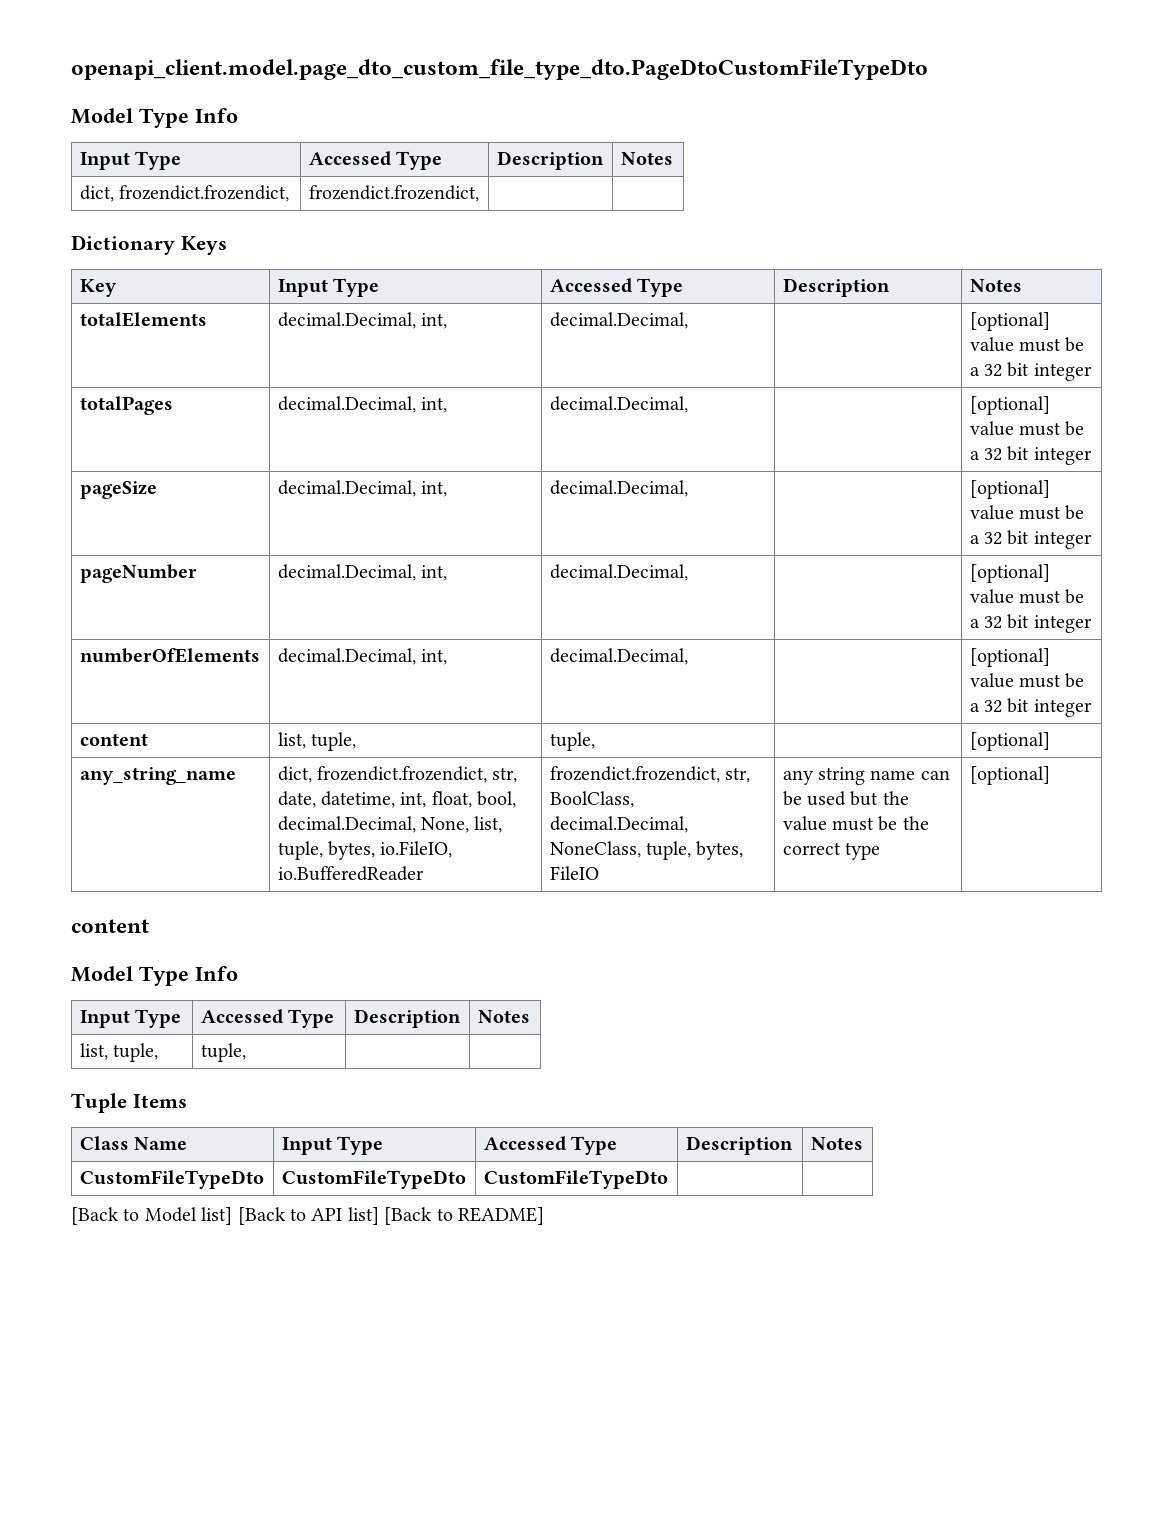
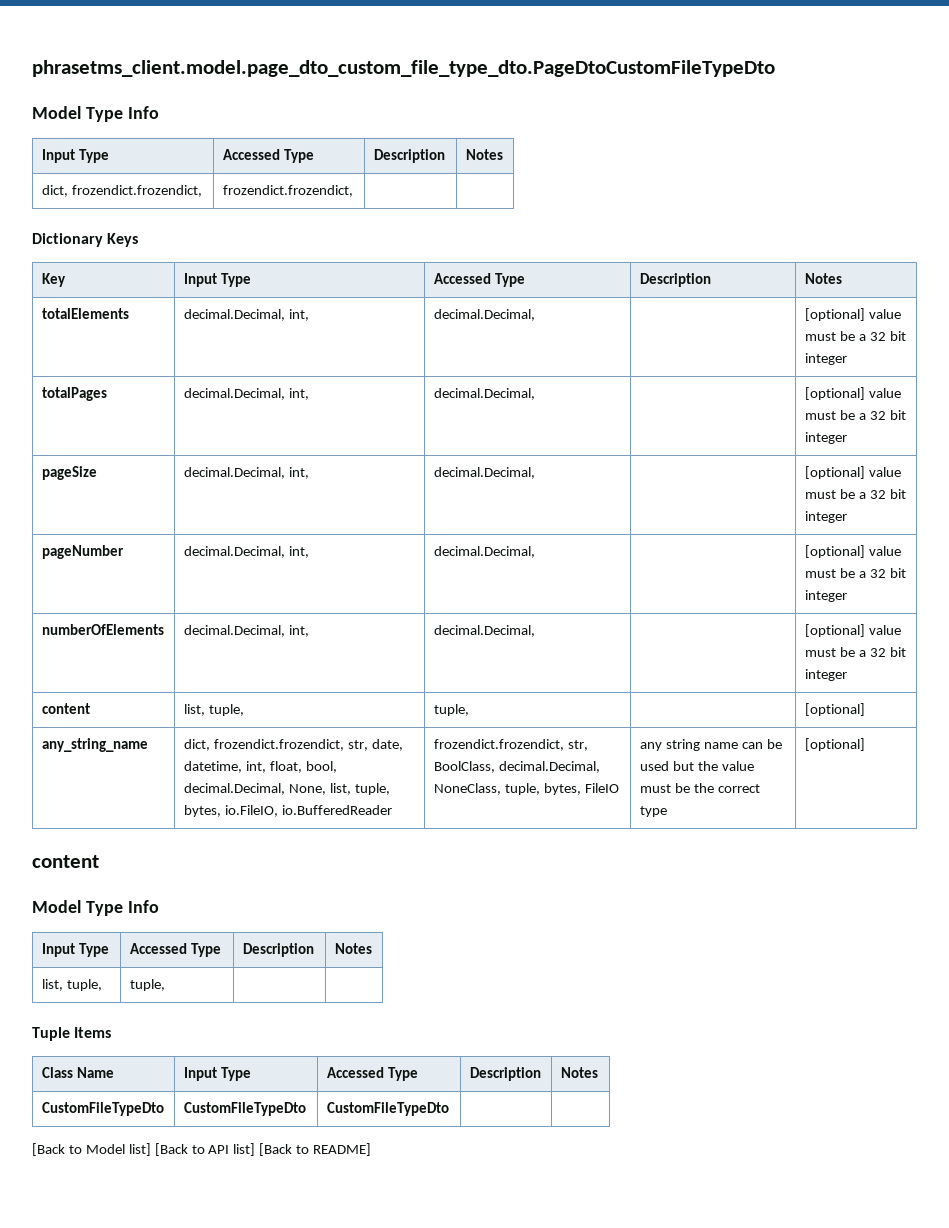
[71,59,928,80] openapi_client.model.page_dto_custom_file_type_dto.PageDtoCustomFileTypeDto -> [32,60,775,77] phrasetms_client.model.page_dto_custom_file_type_dto.PageDtoCustomFileTypeDto

